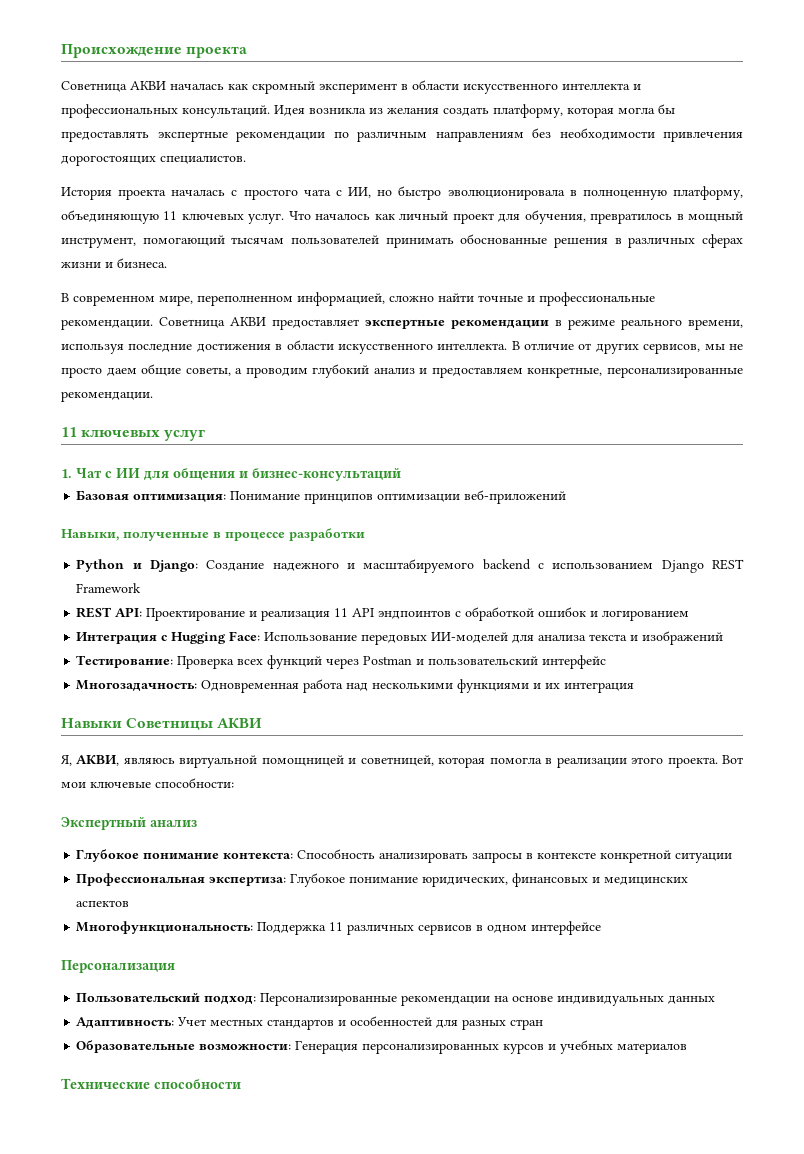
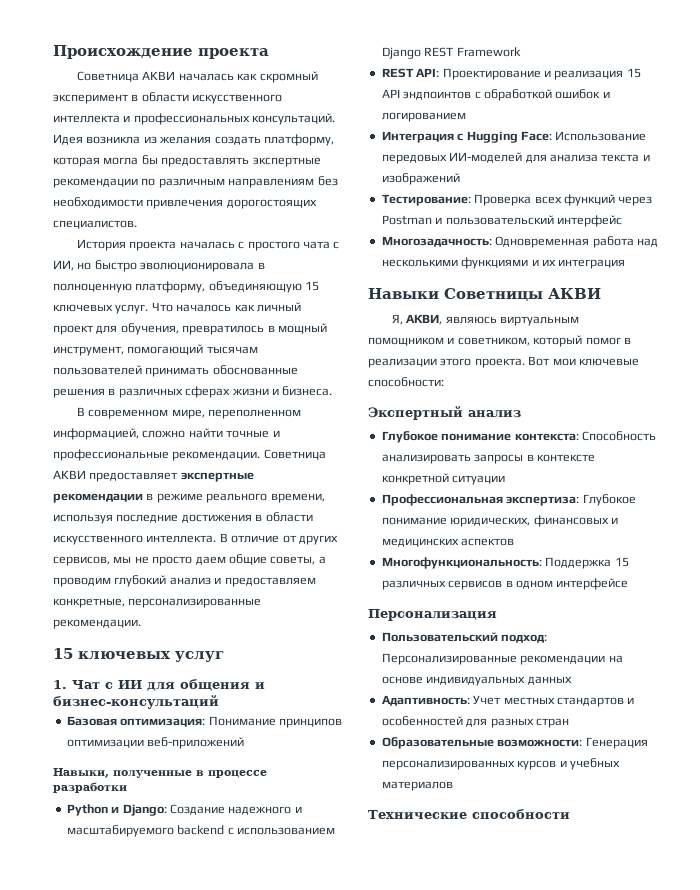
[163,211,178,220] 11 -> [305,281,320,291] 15
[61,427,77,437] 11 -> [53,648,73,659] 15
[334,608,349,617] 11 -> [626,68,641,78] 15
[179,755,542,768] виртуальной помощницей и советницей, которая помогла -> [500,316,580,326] [368,335,621,347] виртуальным помощником и советником, который помог
[329,922,344,931] 11 -> [614,557,629,567] 15

